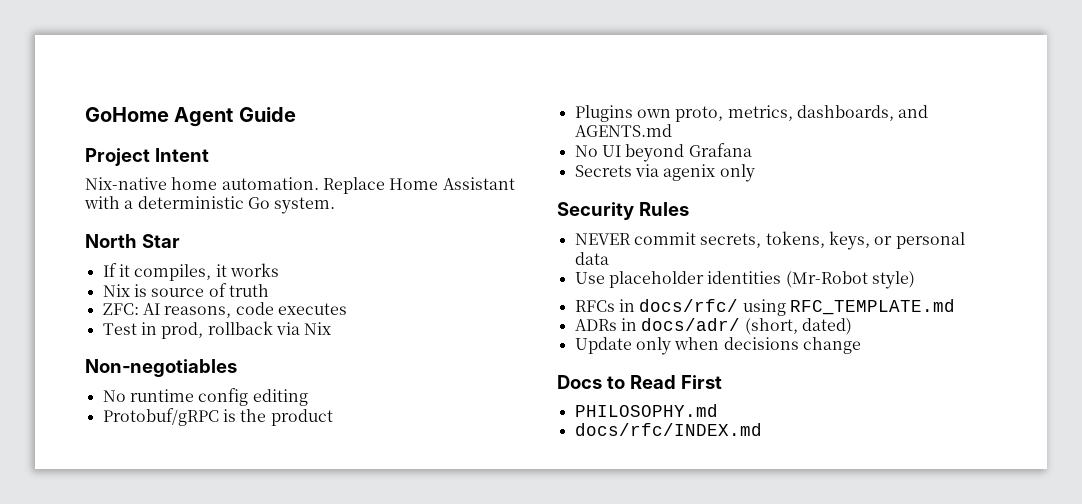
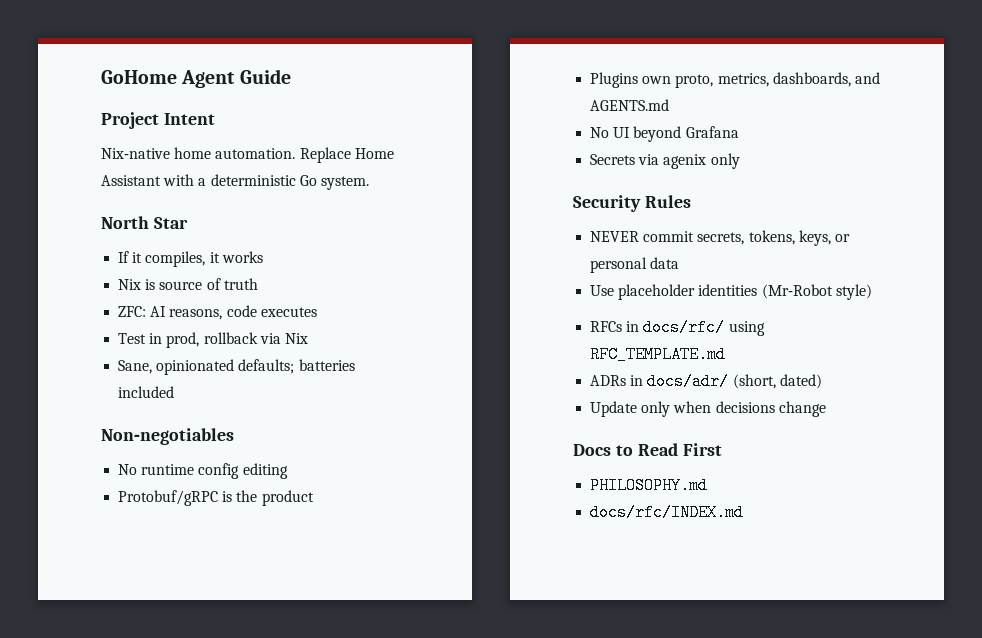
(332, 328) none -> [118,359,355,375] [118,386,175,398] // Sane, opinionated defaults; batteries included

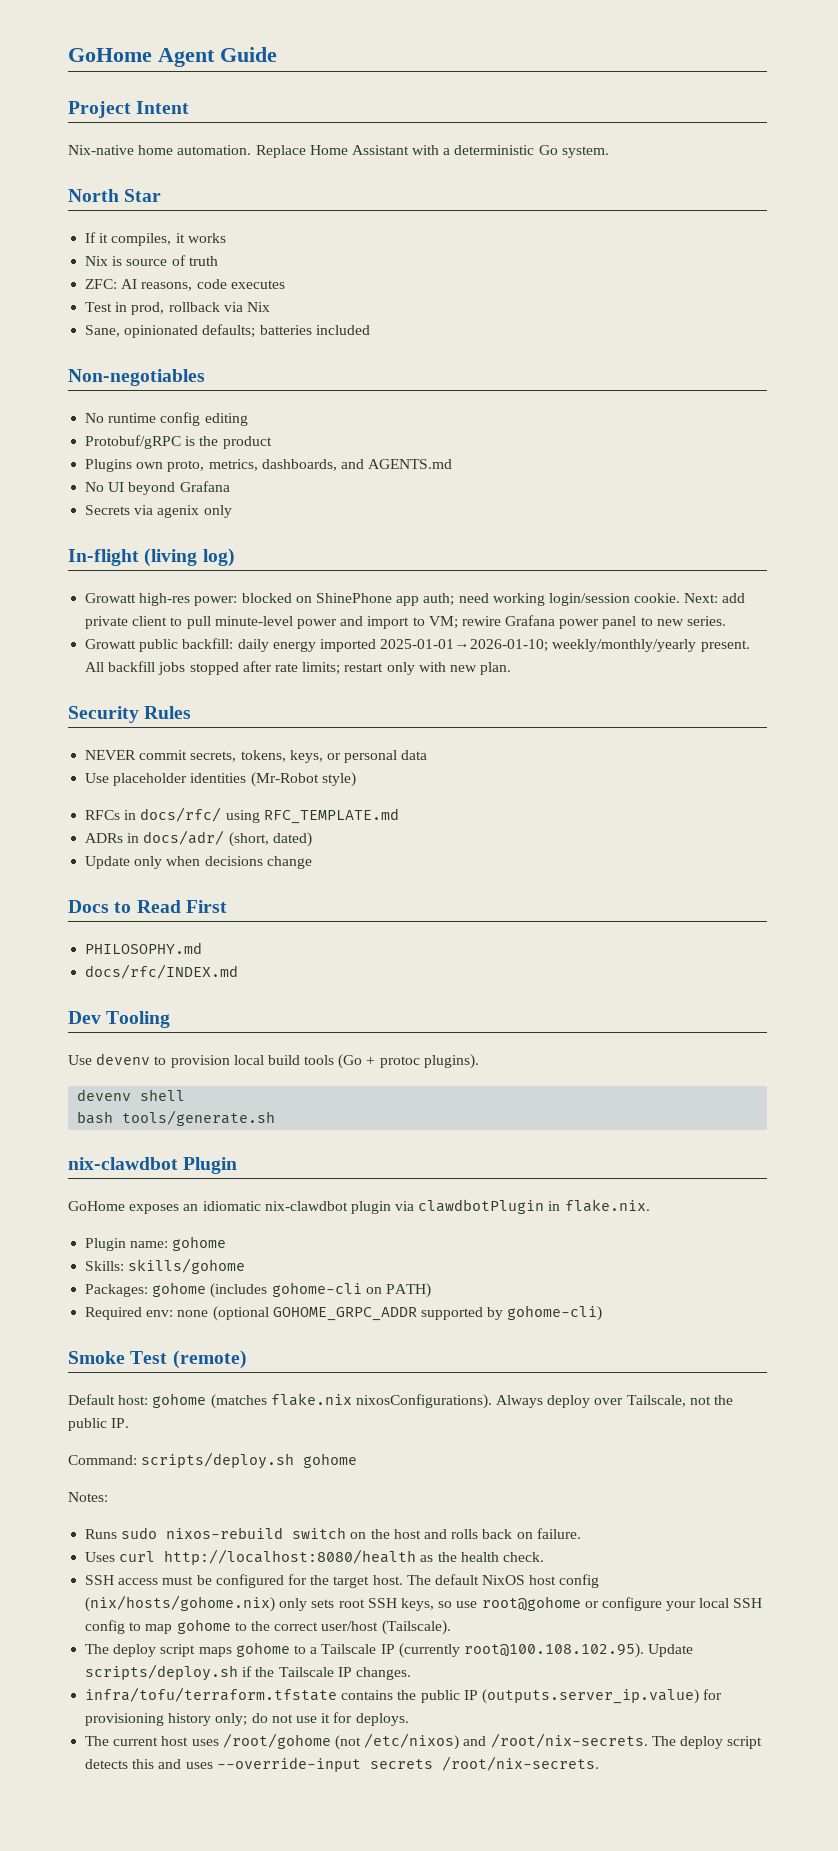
(740, 161) none -> [68,548,235,567] [85,593,746,606] [85,615,727,629] [85,638,750,652] [85,661,512,675] // In-flight (living log) // Growatt high-res power: blocked on ShinePhone app auth; need working login/session cookie. Next: add private client to pull minute-level power and import to VM; rewire Grafana power panel to new series. // Growatt public backfill: daily energy imported 2025-01-01→2026-01-10; weekly/monthly/yearly present. All backfill jobs stopped after rate limits; restart only with new plan.
(745, 512) none -> [68,1011,171,1028] [68,1053,479,1069] [77,1089,186,1101] [77,1110,276,1126] [68,1157,238,1174] [68,1199,650,1214] [85,1236,227,1251] [85,1258,246,1274] [85,1282,431,1298] [85,1305,603,1321] [68,1350,247,1369] [68,1393,734,1409] [68,1418,130,1431] [68,1452,358,1469] [68,1492,108,1502] [85,1527,581,1539] [85,1549,544,1565] [85,1574,600,1588] [85,1595,763,1612] [85,1619,451,1635] [85,1642,694,1658] [85,1664,411,1681] [85,1687,723,1704] [85,1712,409,1726] [85,1733,763,1750] [85,1756,599,1772] // Dev Tooling // Use devenv to provision local build tools (Go + protoc plugins). // devenv shell // bash tools/generate.sh // nix-clawdbot Plugin // GoHome exposes an idiomatic nix-clawdbot plugin via clawdbotPlugin in flake.nix. // Plugin name: gohome // Skills: skills/gohome // Packages: gohome (includes gohome-cli on PATH) // Required env: none (optional GOHOME_GRPC_ADDR supported by gohome-cli) // Smoke Test (remote) // Default host: gohome (matches flake.nix nixosConfigurations). Always deploy over Tailscale, not the public IP. // Command: scripts/deploy.sh gohome // Notes: // Runs sudo nixos-rebuild switch on the host and rolls back on failure. // Uses curl http://localhost:8080/health as the health check. // SSH access must be configured for the target host. The default NixOS host config (nix/hosts/gohome.nix) only sets root SSH keys, so use root@gohome or configure your local SSH config to map gohome to the correct user/host (Tailscale). // The deploy script maps gohome to a Tailscale IP (currently root@100.108.102.95). Update scripts/deploy.sh if the Tailscale IP changes. // infra/tofu/terraform.tfstate contains the public IP (outputs.server_ip.value) for provisioning history only; do not use it for deploys. // The current host uses /root/gohome (not /etc/nixos) and /root/nix-secrets. The deploy script detects this and uses --override-input secrets /root/nix-secrets.

